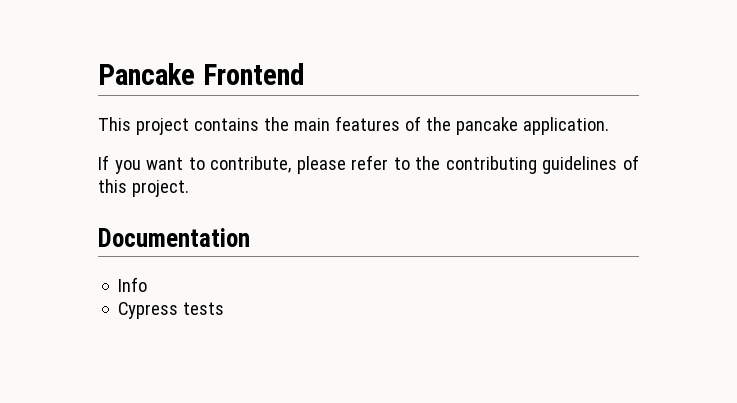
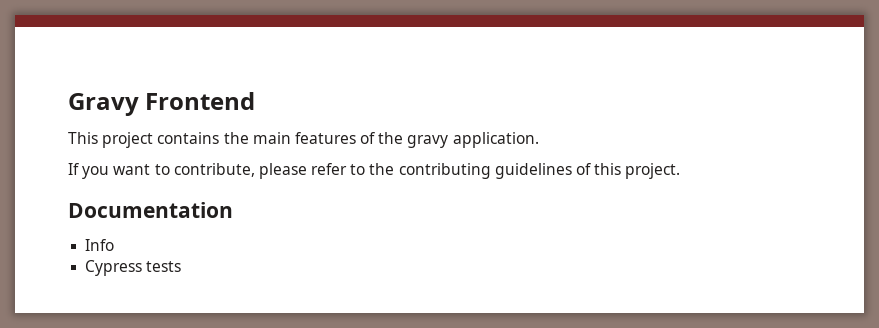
[98,63,195,85] Pancake -> [68,93,139,116] Gravy
[455,117,518,135] pancake -> [407,135,449,148] gravy

